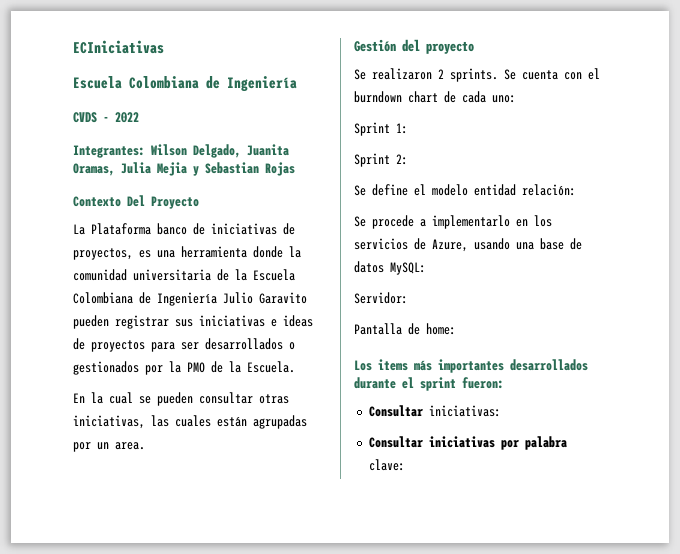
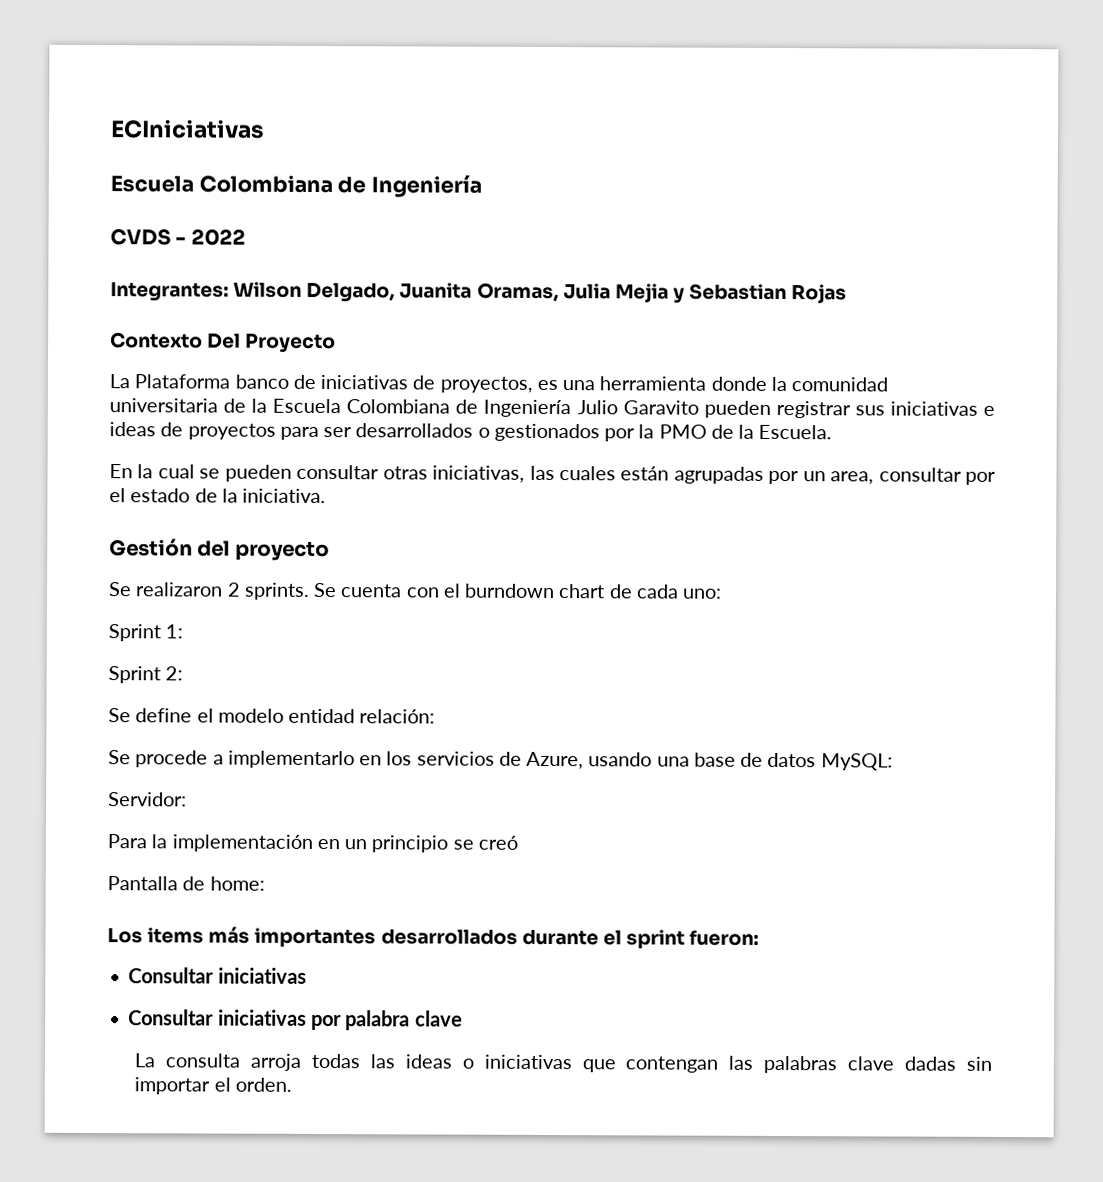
[115,442,145,450] area. -> [830,467,996,485] [109,488,327,504] area, consultar por el estado de la iniciativa.
(408, 298) none -> [107,834,518,853] // Para la implementación en un principio se creó
[428,405,501,417] iniciativas: -> [217,967,307,984] iniciativas
[368,459,405,471] clave: -> [414,1010,463,1027] [134,1053,992,1074] [134,1077,292,1095] clave // La consulta arroja todas las ideas o iniciativas que contengan las palabras clave dadas sin importar el orden.

